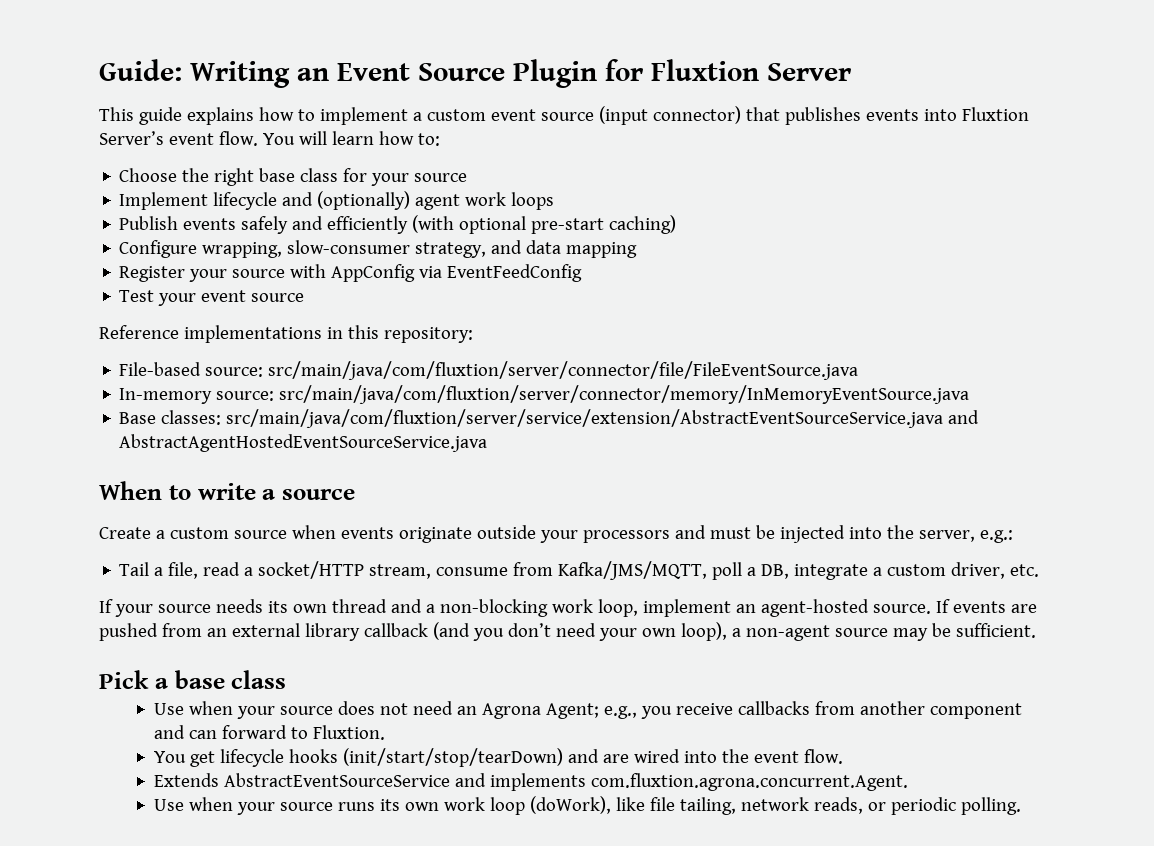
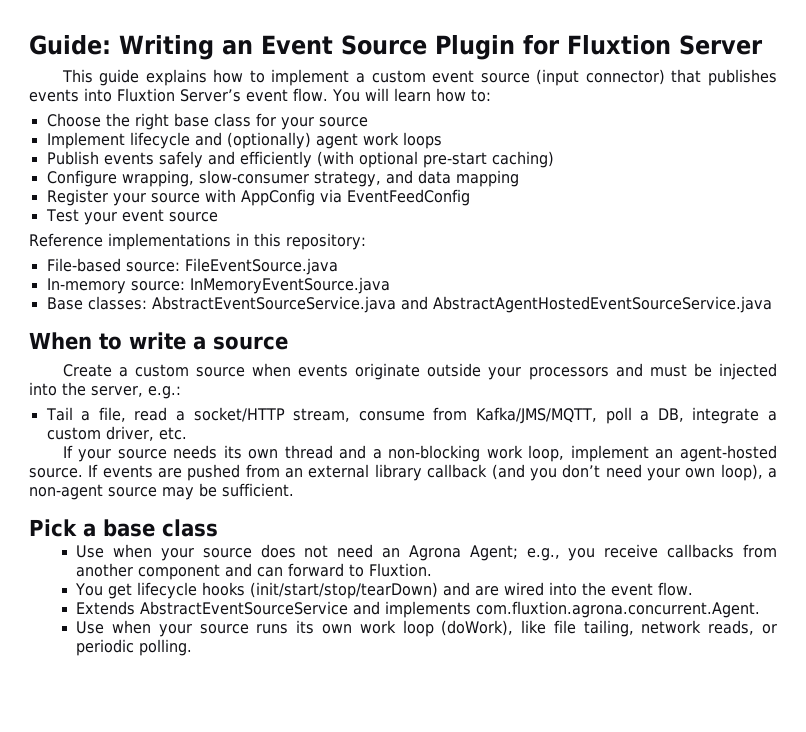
[268,361,859,380] src/main/java/com/fluxtion/server/connector/file/FileEventSource.java -> [184,258,338,275] FileEventSource.java
[279,385,970,404] src/main/java/com/fluxtion/server/connector/memory/InMemoryEventSource.java -> [189,277,390,294] InMemoryEventSource.java
[226,409,944,428] src/main/java/com/fluxtion/server/service/extension/AbstractEventSourceService.java -> [151,296,396,313] AbstractEventSourceService.java

